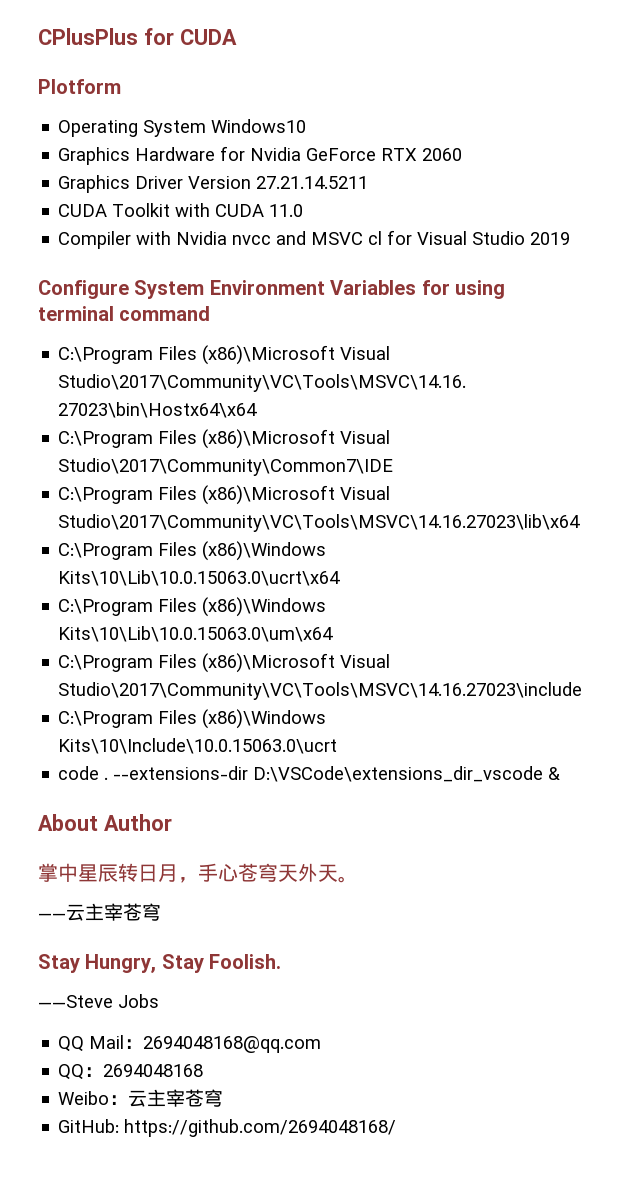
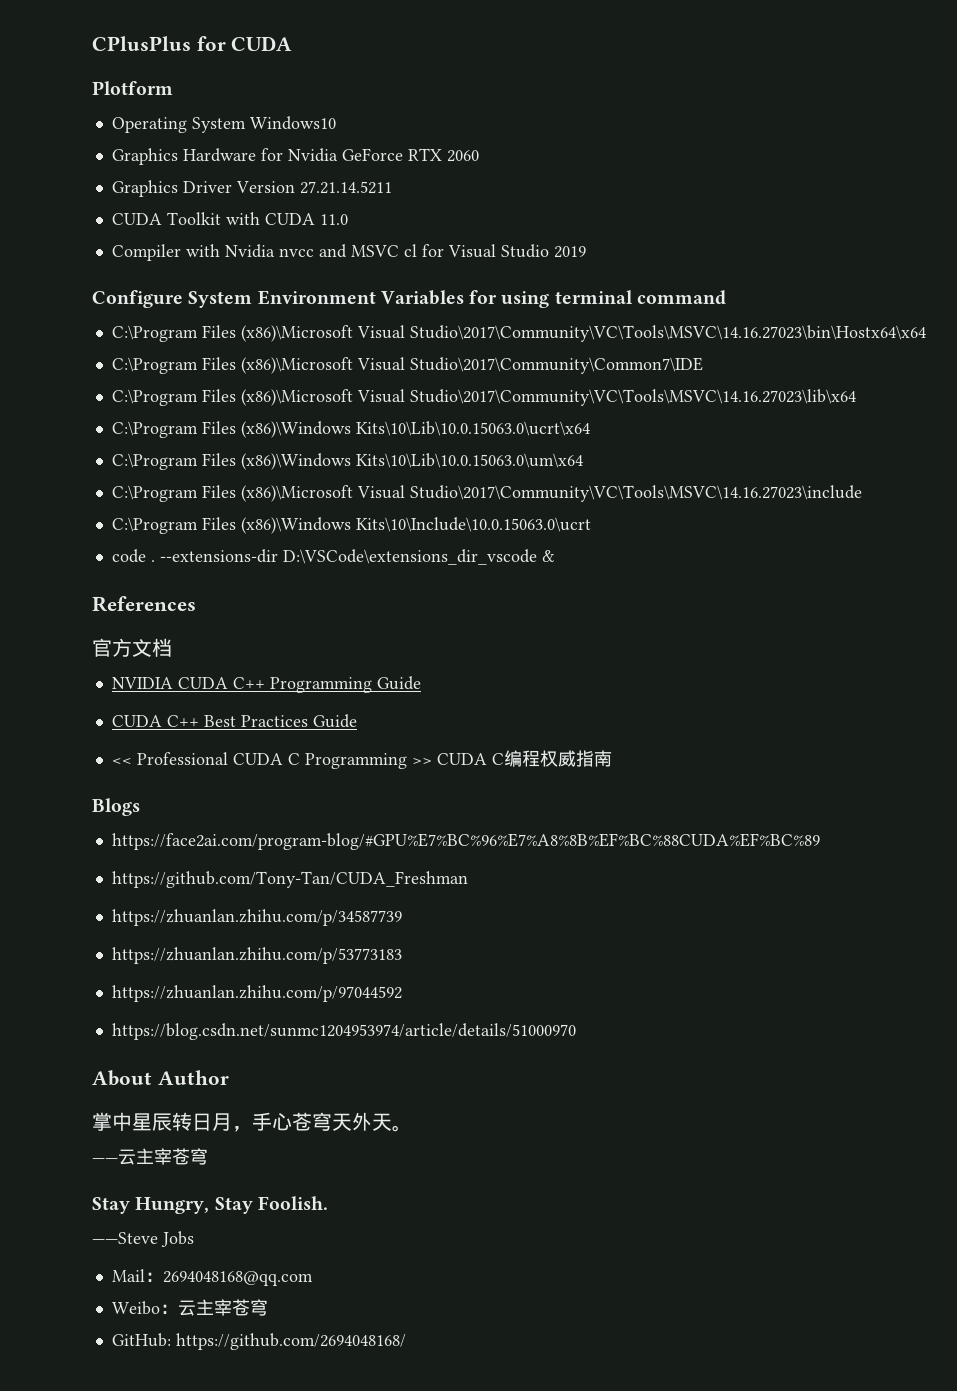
(561, 773) none -> [92,596,196,612] [92,638,172,657] [111,676,421,693] [111,714,357,728] [111,750,612,769] [92,798,140,816] [111,833,820,850] [111,871,468,888] [111,909,402,926] [111,947,402,964] [111,985,402,1002] [111,1023,576,1040] // References // 官方文档 // NVIDIA CUDA C++ Programming Guide // CUDA C++ Best Practices Guide // << Professional CUDA C Programming >> CUDA C编程权威指南 // Blogs // https://face2ai.com/program-blog/#GPU%E7%BC%96%E7%A8%8B%EF%BC%88CUDA%EF%BC%89 // https://github.com/Tony-Tan/CUDA_Freshman // https://zhuanlan.zhihu.com/p/34587739 // https://zhuanlan.zhihu.com/p/53773183 // https://zhuanlan.zhihu.com/p/97044592 // https://blog.csdn.net/sunmc1204953974/article/details/51000970
[58,1036,85,1052] QQ -> (194, 1239) none
[58,1064,204,1080] // QQ：2694048168 -> (313, 1278) none

